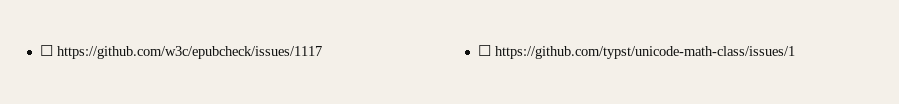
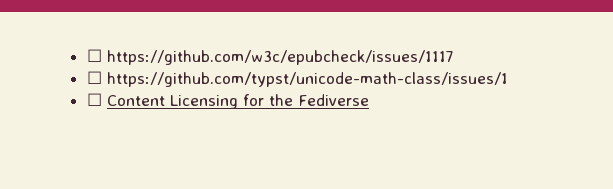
(795, 52) none -> [86,93,369,109] // ☐ Content Licensing for the Fediverse

